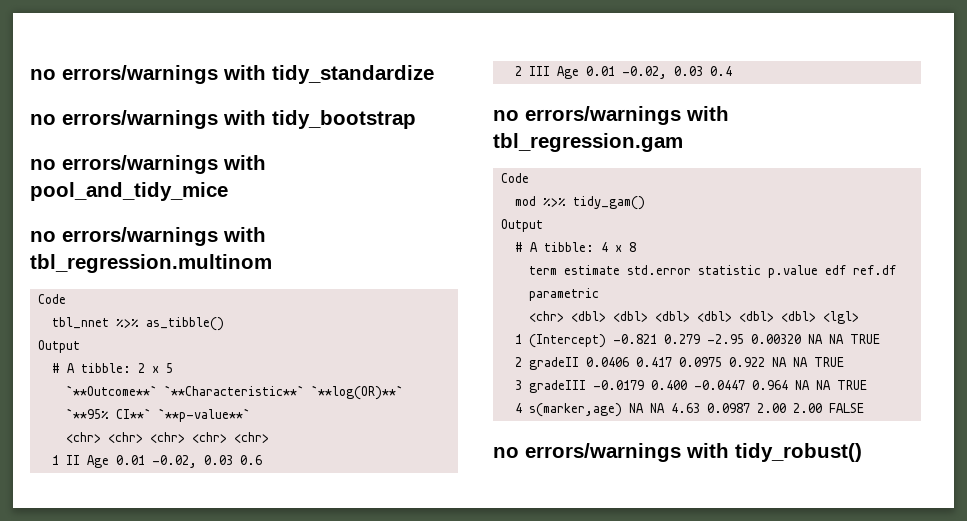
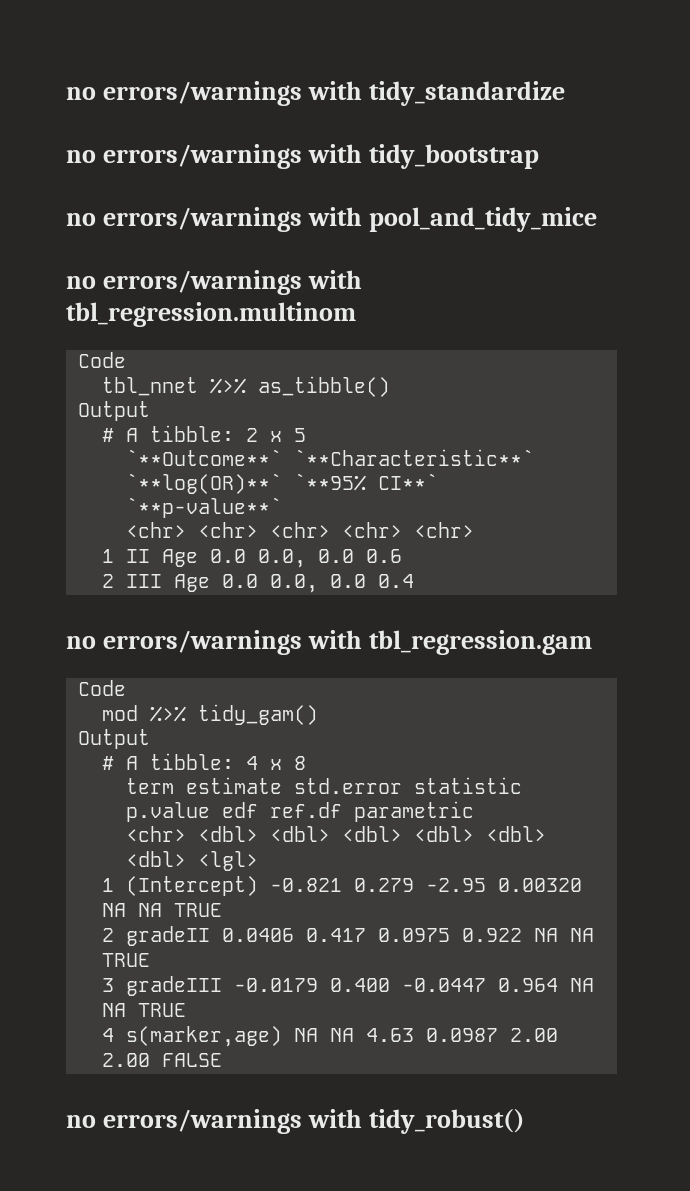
[115,455,233,468] 0.01 -0.02, 0.03 -> [210,549,355,568] 0.0 0.0, 0.0
[585,66,703,79] 0.01 -0.02, 0.03 -> [222,574,367,593] 0.0 0.0, 0.0

